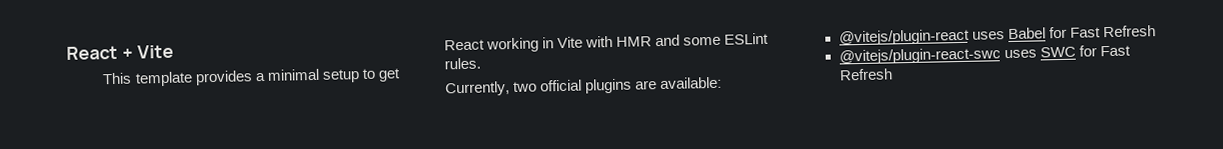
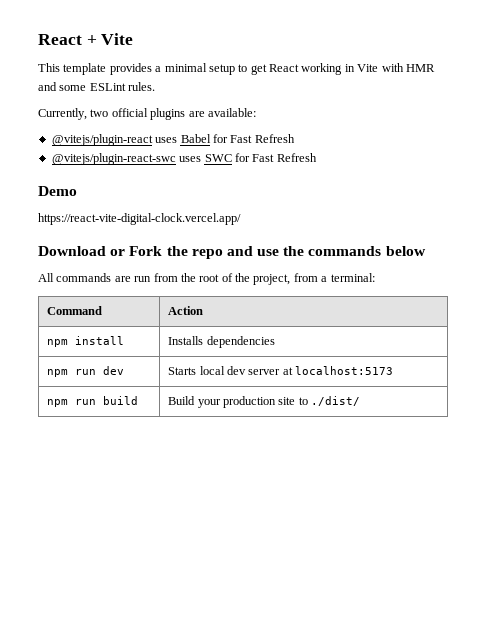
(893, 74) none -> [38,186,77,196] [38,213,241,225] [38,246,426,259] [38,273,375,285] [47,306,103,315] [168,306,204,315] [47,336,125,347] [168,336,275,348] [47,366,125,377] [168,366,394,375] [47,396,139,407] [168,396,361,408] // Demo // https://react-vite-digital-clock.vercel.app/ // Download or Fork the repo and use the commands below // All commands are run from the root of the project, from a terminal: // Command | Action // npm install | Installs dependencies // npm run dev | Starts local dev server at localhost:5173 // npm run build | Build your production site to ./dist/

